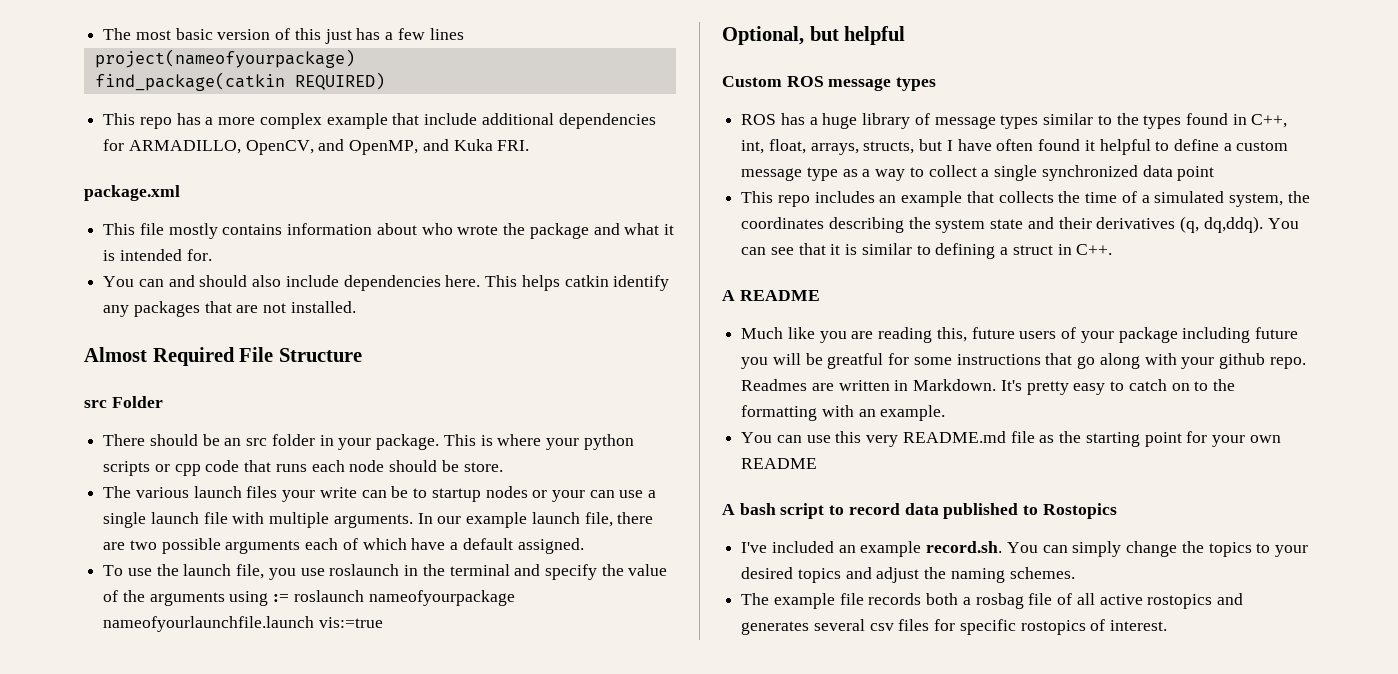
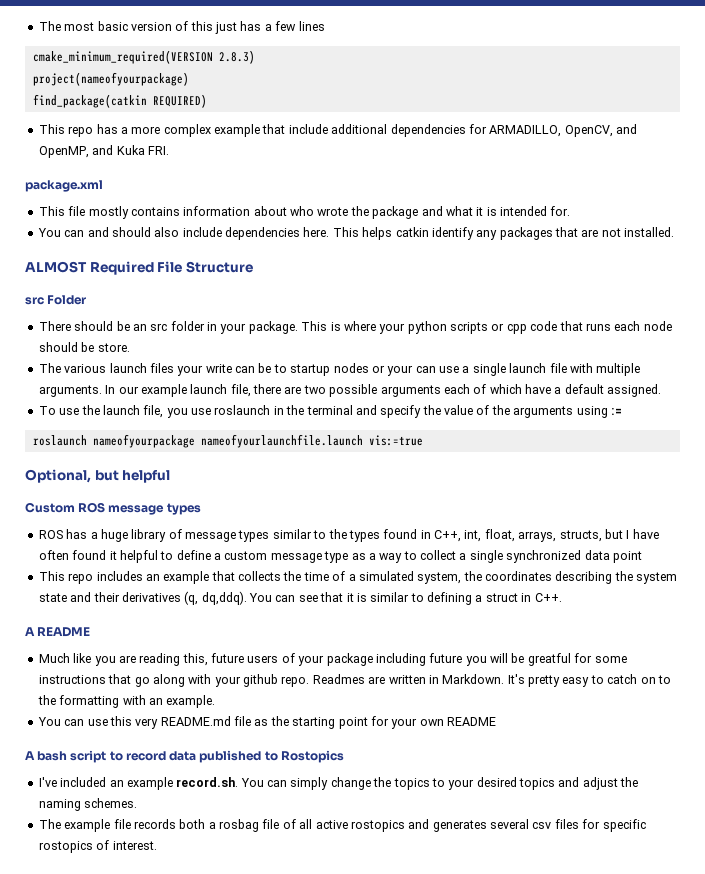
(464, 34) none -> [32,50,255,64] // cmake_minimum_required(VERSION 2.8.3)
[84,347,147,362] Almost -> [25,261,87,273] ALMOST
(290, 598) none -> (622, 411) //

